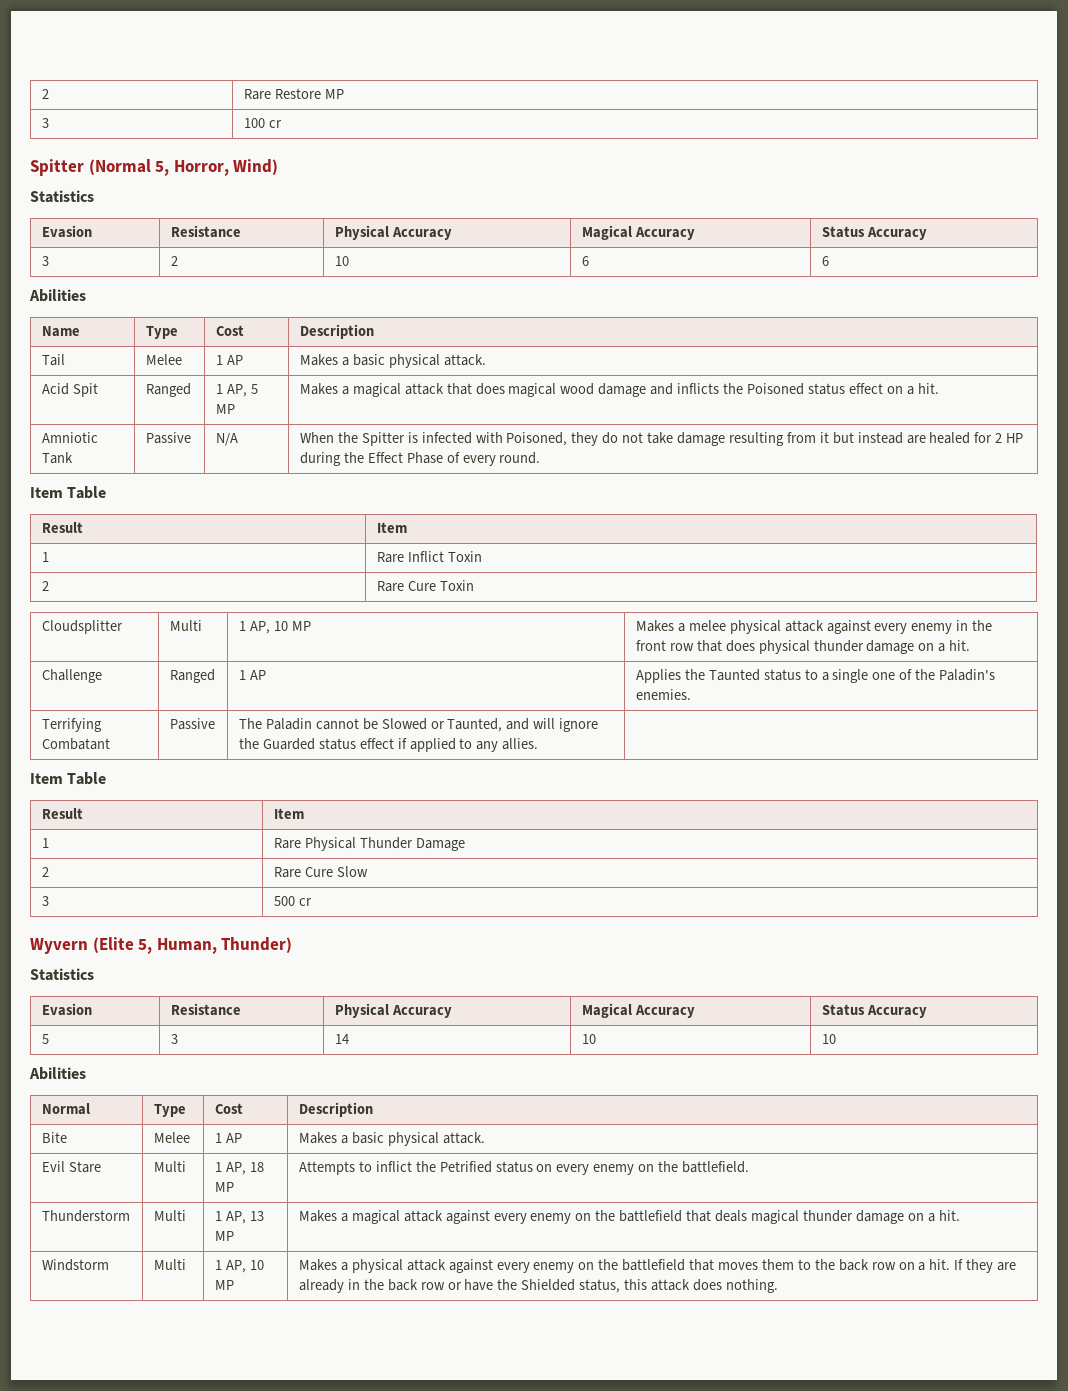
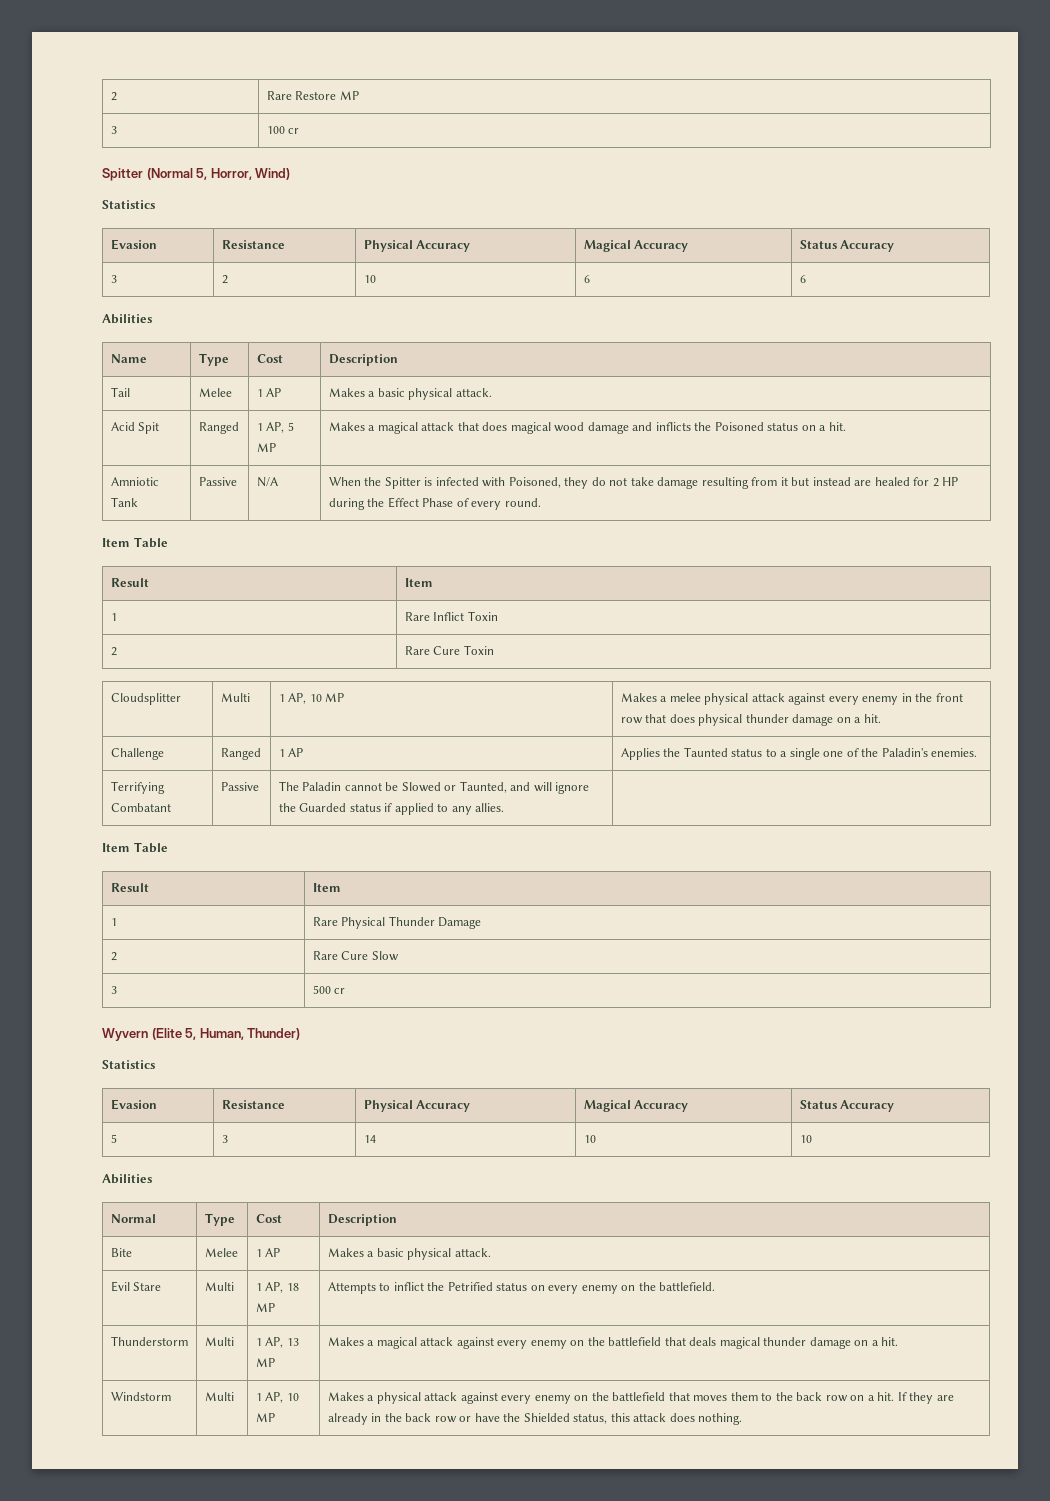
[848,383,883,394] effect -> (799, 426) none
[359,738,394,749] effect -> (381, 807) none

